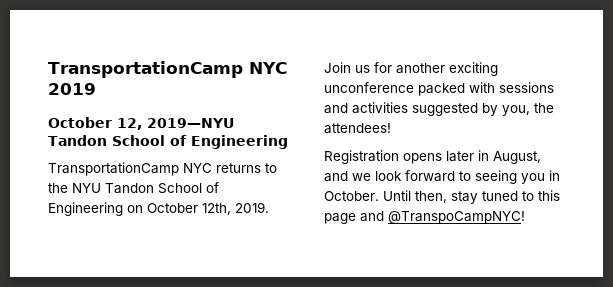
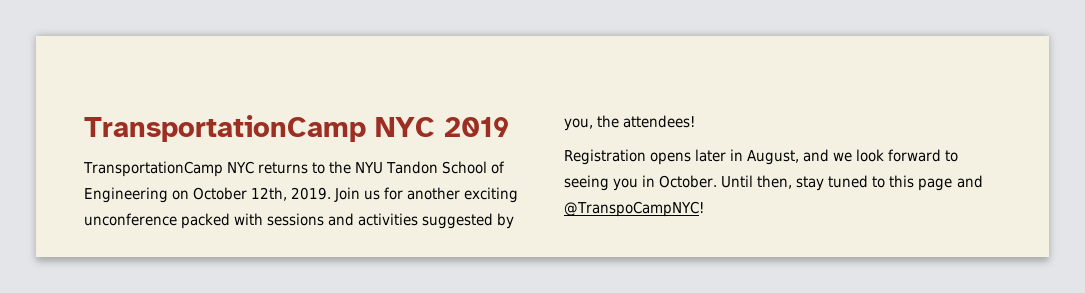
[48,117,234,130] [48,135,288,149] // October 12, 2019—NYU Tandon School of Engineering -> (509, 127) none

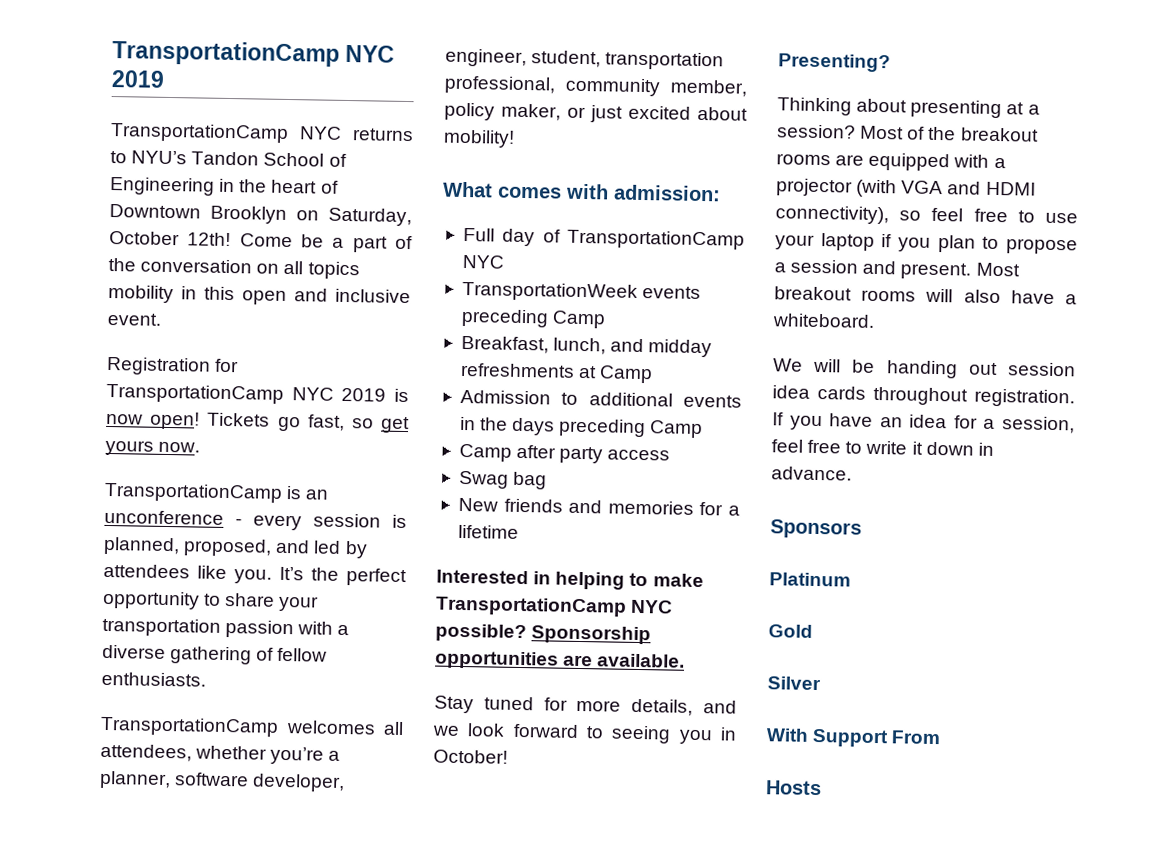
[329,161,384,174] the NYU -> [131,150,188,165] NYU’s
[172,187,519,203] [84,213,515,229] [564,115,696,131] [564,149,800,165] on October 12th, 2019. Join us for another exciting unconference packed with sessions and activities suggested by you, the attendees! // Registration opens later in August, -> [219,178,339,194] [109,203,412,227] [109,230,413,253] [108,257,360,280] [108,284,411,305] [107,312,161,326] [106,356,240,376] [106,383,410,404] [106,411,410,434] [105,439,201,456] [104,482,330,503] [104,509,407,531] [103,536,368,559] [103,563,407,587] [102,590,320,612] [102,617,350,639] [102,644,328,665] [101,671,206,687] [100,716,404,737] [100,743,341,765] [99,770,346,793] [445,48,725,71] [444,75,748,97] [444,102,748,123] [443,129,515,148] [442,181,721,202] [462,227,745,250] [461,254,505,269] [461,281,702,302] [460,308,607,329] [460,335,713,358] [459,362,654,384] [459,389,742,408] [459,416,704,439] [458,443,671,464] [458,470,548,490] [457,497,740,516] [457,524,519,539] [436,569,704,590] [435,596,674,617] [435,623,652,645] [435,650,686,670] [434,695,694,716] in the heart of Downtown Brooklyn on Saturday, October 12th! Come be a part of the conversation on all topics mobility in this open and inclusive event. // Registration for TransportationCamp NYC 2019 is now open! Tickets go fast, so get yours now. // TransportationCamp is an unconference - every session is planned, proposed, and led by attendees like you. It’s the perfect opportunity to share your transportation passion with a diverse gathering of fellow enthusiasts. // TransportationCamp welcomes all attendees, whether you’re a planner, software developer, engineer, student, transportation professional, community member, policy maker, or just excited about mobility! // What comes with admission: // Full day of TransportationCamp NYC // TransportationWeek events preceding Camp // Breakfast, lunch, and midday refreshments at Camp // Admission to additional events in the days preceding Camp // Camp after party access // Swag bag // New friends and memories for a lifetime // Interested in helping to make TransportationCamp NYC possible? Sponsorship opportunities are available. // Stay tuned for more details,
[659,175,983,191] [564,201,704,217] October. Until then, stay tuned to this page and @TranspoCampNYC! -> [433,749,508,764] [778,53,891,73] [777,97,1040,119] [777,124,1039,142] [776,152,1006,172] [776,178,1036,198] [775,205,1078,225] [775,233,1078,255] [774,259,1020,280] [774,286,1077,305] [772,313,875,328] [773,358,1076,379] [772,385,1075,408] [772,412,1075,434] [771,439,994,456] [771,466,852,481] [770,519,862,539] [769,572,851,587] [768,624,813,638] [767,676,821,691] [766,728,942,748] [765,780,822,796] October! // Presenting? // Thinking about presenting at a session? Most of the breakout rooms are equipped with a projector (with VGA and HDMI connectivity), so feel free to use your laptop if you plan to propose a session and present. Most breakout rooms will also have a whiteboard. // We will be handing out session idea cards throughout registration. If you have an idea for a session, feel free to write it down in advance. // Sponsors // Platinum // Gold // Silver // With Support From // Hosts

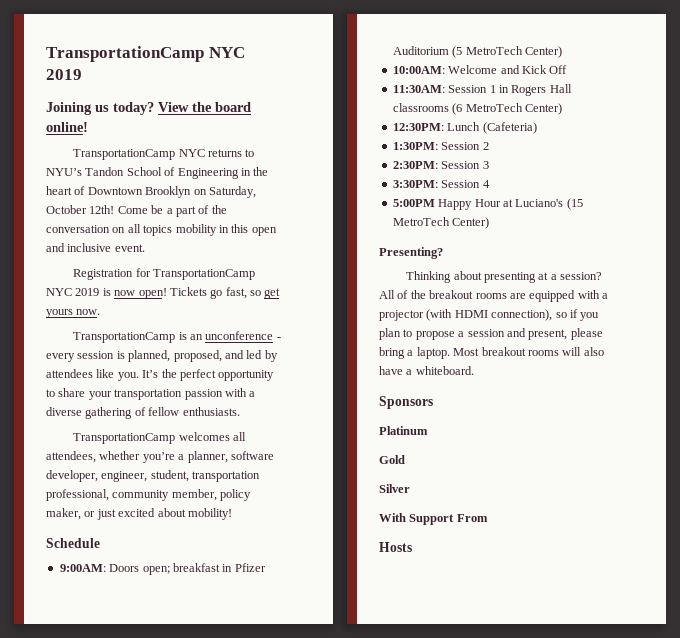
[112,40,396,67] [111,70,165,88] TransportationCamp NYC 2019 -> [46,46,245,62] [46,69,82,80] [46,102,251,115] [46,122,88,132] TransportationCamp NYC 2019 // Joining us today? View the board online!
[442,181,721,202] [462,227,745,250] [461,254,505,269] [461,281,702,302] [460,308,607,329] [460,335,713,358] [459,362,654,384] [459,389,742,408] [459,416,704,439] [458,443,671,464] [458,470,548,490] [457,497,740,516] [457,524,519,539] [436,569,704,590] [435,596,674,617] [435,623,652,645] [435,650,686,670] [434,695,737,716] [432,723,737,745] [433,749,508,764] What comes with admission: // Full day of TransportationCamp NYC // TransportationWeek events preceding Camp // Breakfast, lunch, and midday refreshments at Camp // Admission to additional events in the days preceding Camp // Camp after party access // Swag bag // New friends and memories for a lifetime // Interested in helping to make TransportationCamp NYC possible? Sponsorship opportunities are available. // Stay tuned for more details, and we look forward to seeing you in October! -> [46,538,100,548] [59,563,266,575] [392,46,562,58] [392,65,568,74] [392,84,572,96] [392,103,562,115] [392,122,537,134] [392,142,489,150] [392,161,489,169] [392,180,490,188] [392,198,583,210] [392,217,490,229] Schedule // 9:00AM: Doors open; breakfast in Pfizer Auditorium (5 MetroTech Center) // 10:00AM: Welcome and Kick Off // 11:30AM: Session 1 in Rogers Hall classrooms (6 MetroTech Center) // 12:30PM: Lunch (Cafeteria) // 1:30PM: Session 2 // 2:30PM: Session 3 // 3:30PM: Session 4 // 5:00PM Happy Hour at Luciano's (15 MetroTech Center)
[860,125,905,140] Most -> [379,290,395,299] All
[901,180,1036,196] [775,205,1078,225] [775,233,875,251] VGA and HDMI connectivity), so feel free to use your laptop -> [454,309,567,321] HDMI connection), so
[900,262,972,280] present. -> [528,328,603,340] [379,347,450,359] present, please bring a laptop.
[773,358,1076,379] [772,385,1075,408] [772,412,1075,434] [771,439,994,456] [771,466,852,481] // We will be handing out session idea cards throughout registration. If you have an idea for a session, feel free to write it down in advance. -> (474, 370) none

